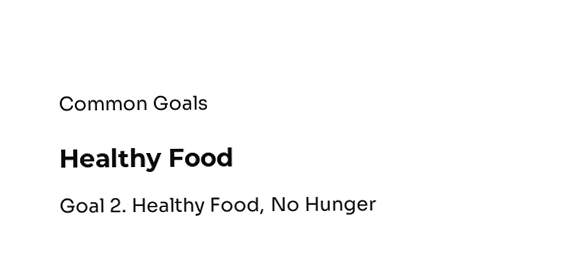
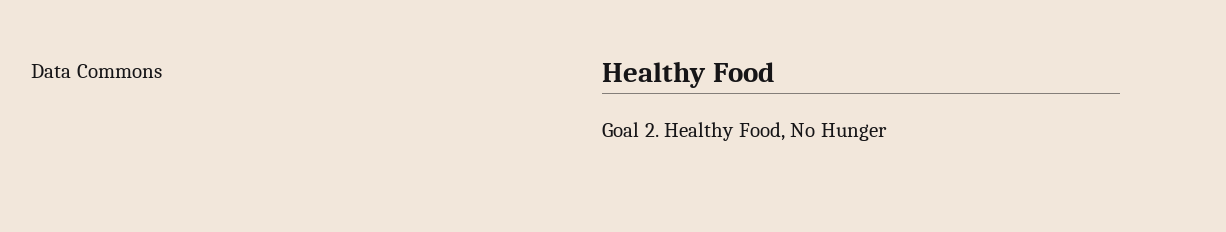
[58,94,209,112] Common Goals -> [31,64,162,78] Data Commons

